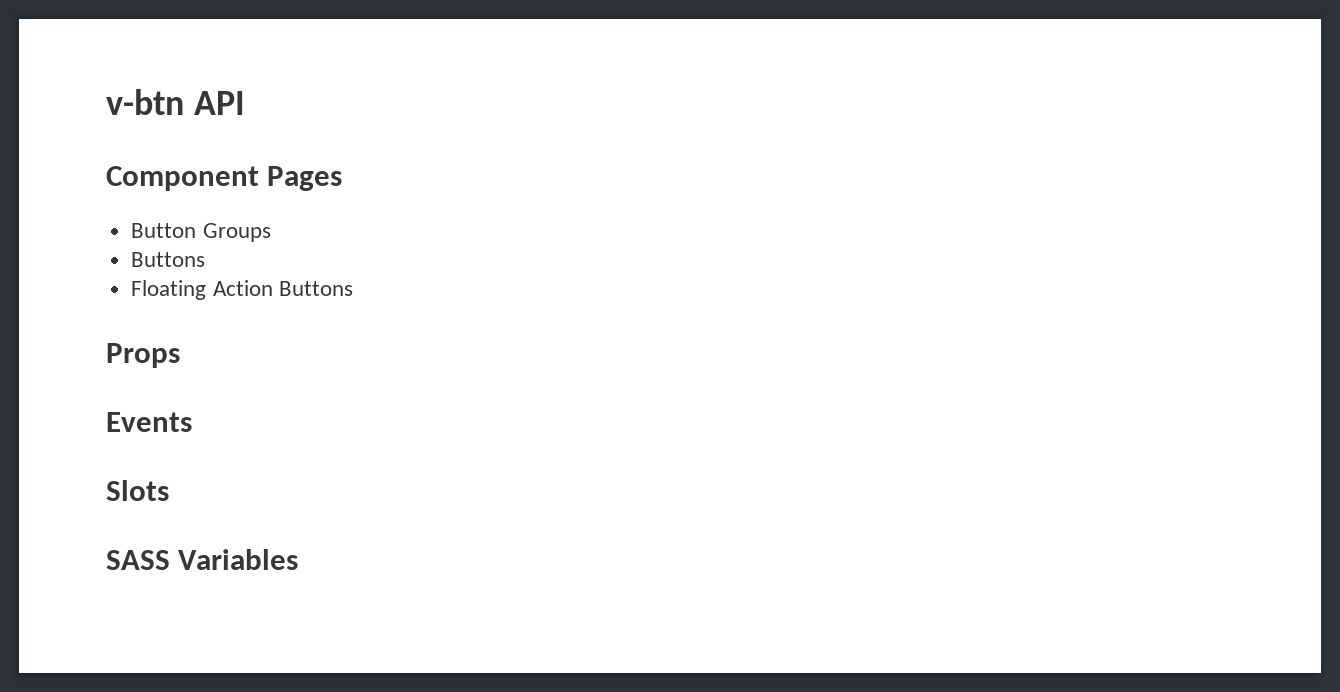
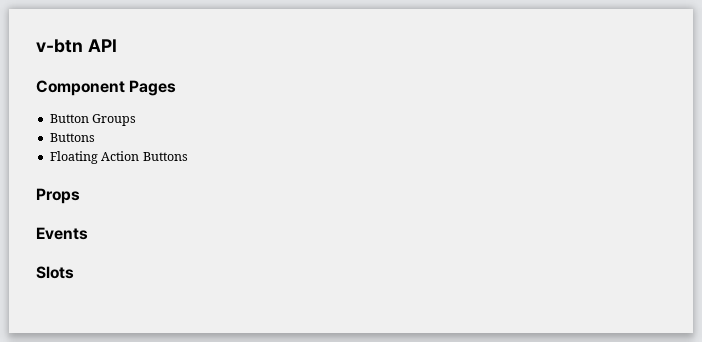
[106,549,299,570] // SASS Variables -> (74, 272) none

